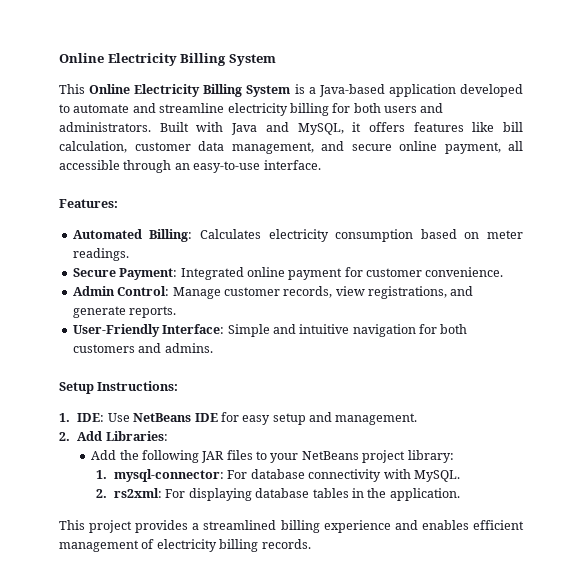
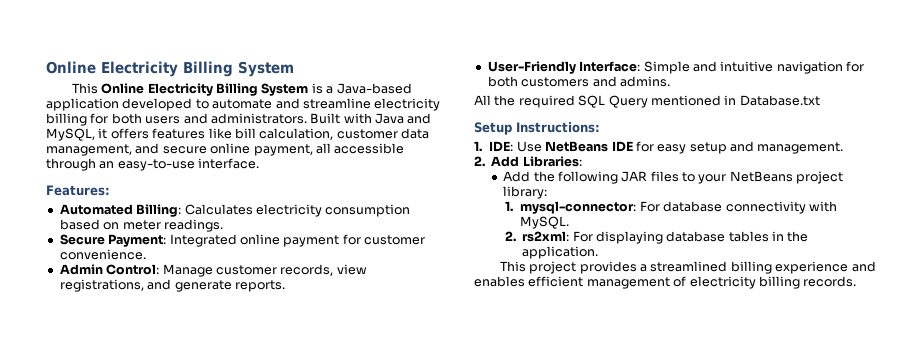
(213, 348) none -> [474,95,820,108] // All the required SQL Query mentioned in Database.txt

